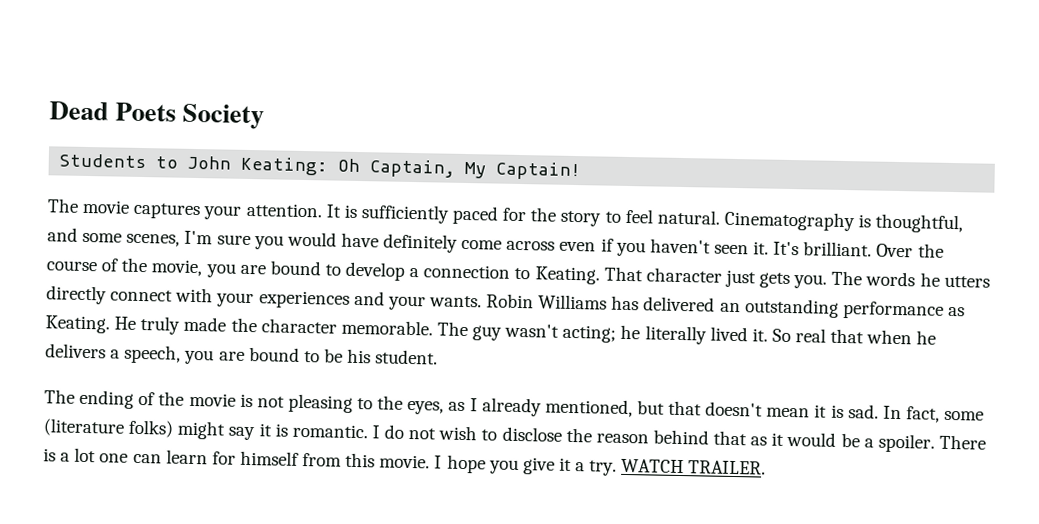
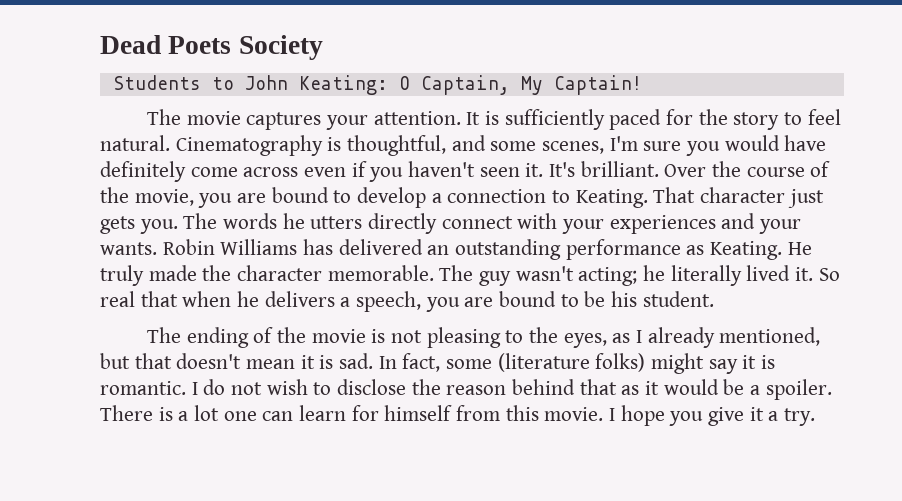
[337,158,361,173] Oh -> [398,76,410,90] O
[621,458,767,475] WATCH TRAILER. -> (816, 417) none

